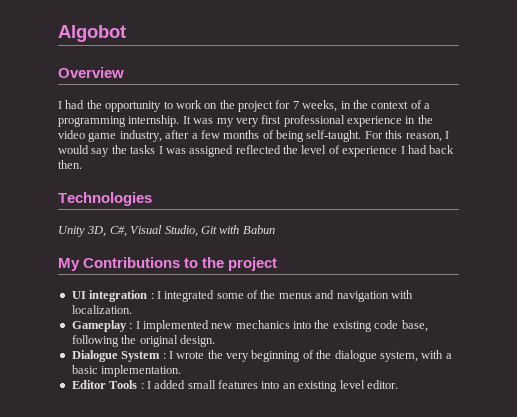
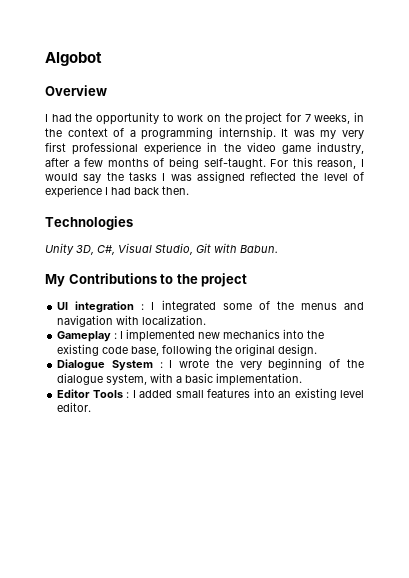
[242,225,275,234] Babun -> [240,245,278,253] Babun.

